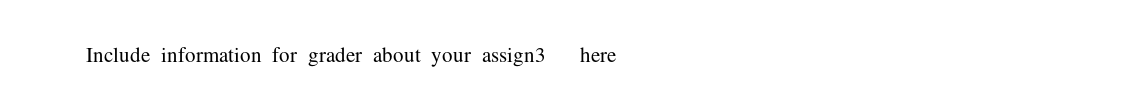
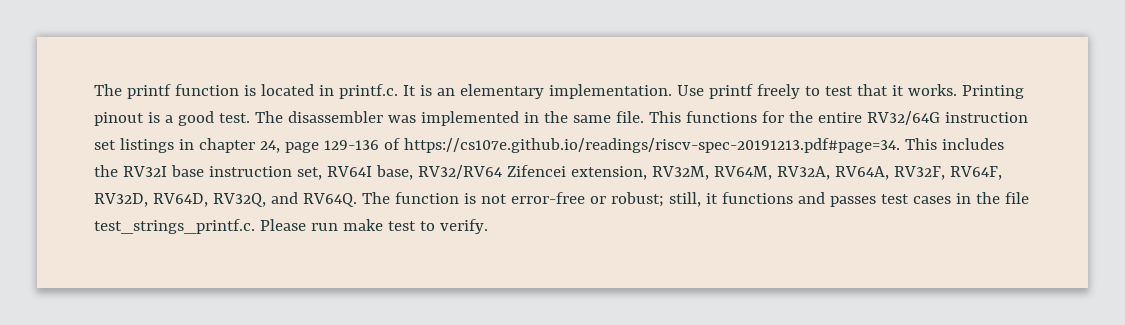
[86,47,616,67] Include information for grader about your assign3 here -> [94,84,1024,99] [94,111,1028,126] [94,138,1004,153] [94,165,1002,180] [94,192,1029,207] [94,219,488,234] The printf function is located in printf.c. It is an elementary implementation. Use printf freely to test that it works. Printing pinout is a good test. The disassembler was implemented in the same file. This functions for the entire RV32/64G instruction set listings in chapter 24, page 129-136 of https://cs107e.github.io/readings/riscv-spec-20191213.pdf#page=34. This includes the RV32I base instruction set, RV64I base, RV32/RV64 Zifencei extension, RV32M, RV64M, RV32A, RV64A, RV32F, RV64F, RV32D, RV64D, RV32Q, and RV64Q. The function is not error-free or robust; still, it functions and passes test cases in the file test_strings_printf.c. Please run make test to verify.

